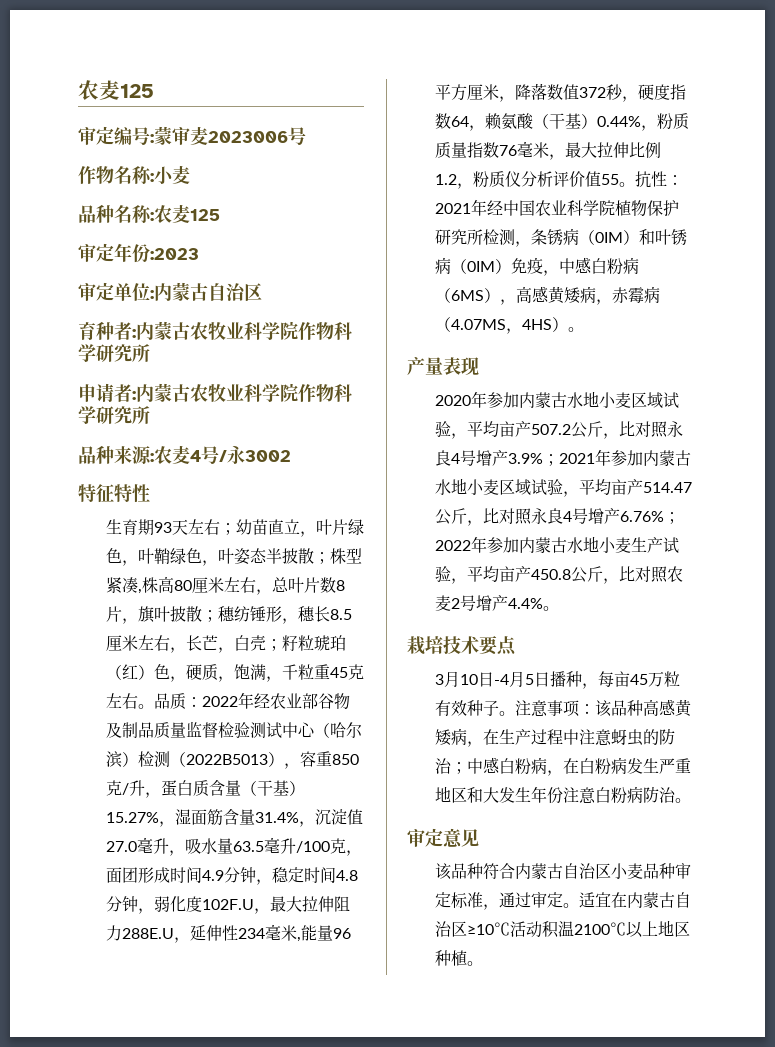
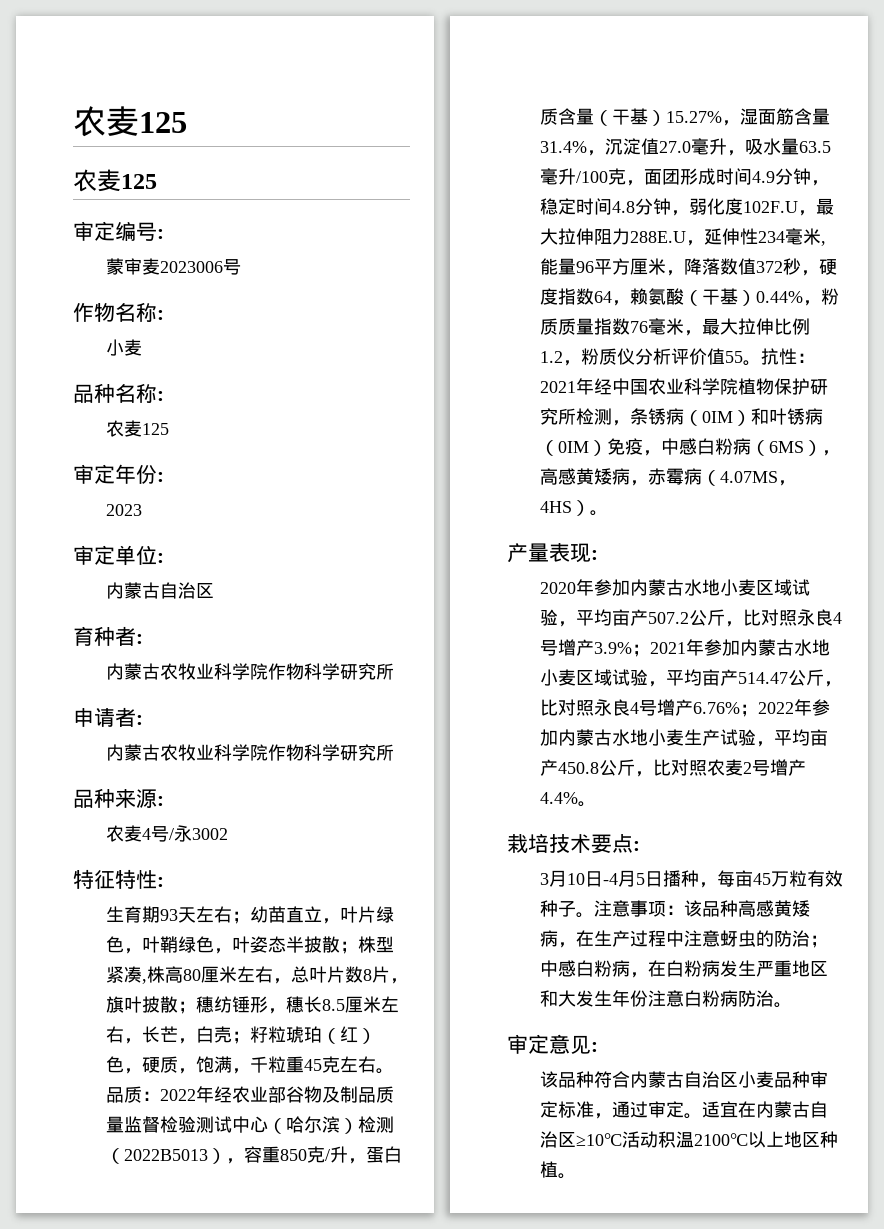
[77,80,154,101] 农麦125 -> [73,106,187,137] [73,169,157,192] 农麦125 // 农麦125
(154, 138) none -> (164, 234) //
(154, 177) none -> (164, 315) //
(154, 216) none -> (164, 396) //
[150,248,199,260] :2023 -> [157,472,164,482] [106,504,143,516] : // 2023
(154, 294) none -> (164, 558) //
(136, 333) none -> (143, 639) //
(136, 395) none -> (143, 720) //
(154, 457) none -> (164, 801) //
(150, 493) none -> [157,877,164,887] :
(479, 366) none -> [591,550,598,560] :
(517, 646) none -> [633,841,640,851] :
(479, 838) none -> [591,1042,598,1052] :

